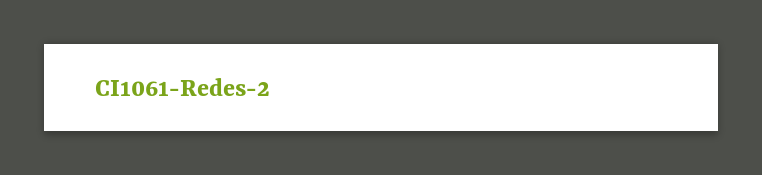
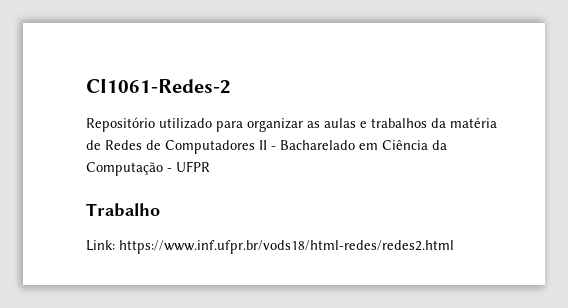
(270, 87) none -> [86,117,497,132] [86,140,447,154] [86,161,210,176] [86,203,160,217] [86,240,454,254] // Repositório utilizado para organizar as aulas e trabalhos da matéria de Redes de Computadores II - Bacharelado em Ciência da Computação - UFPR // Trabalho // Link: https://www.inf.ufpr.br/vods18/html-redes/redes2.html

